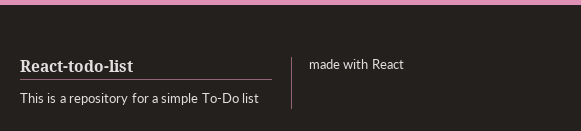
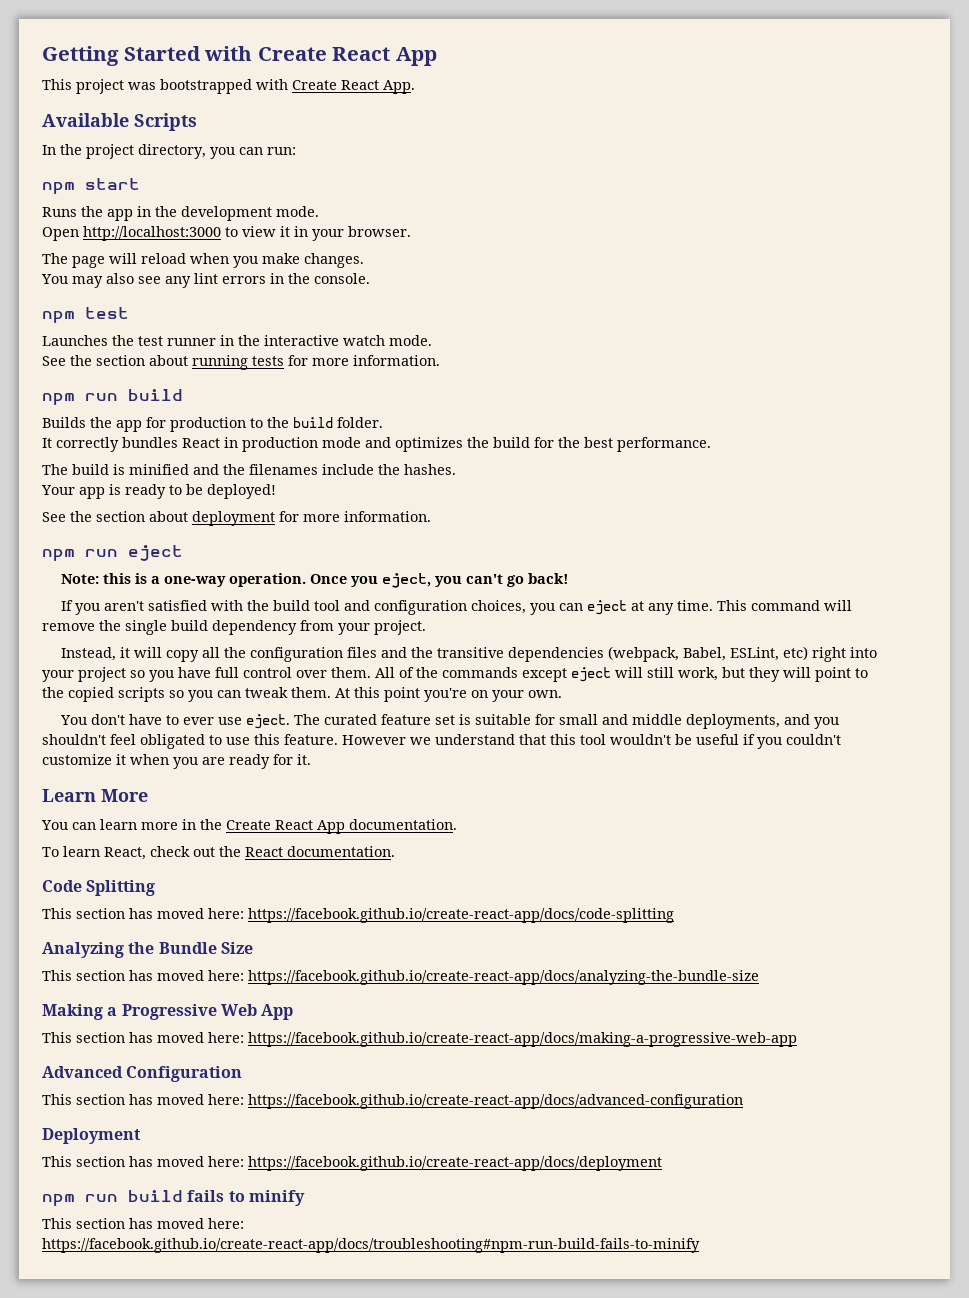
[20,60,133,72] [20,93,259,105] [309,59,404,69] React-todo-list // This is a repository for a simple To-Do list made with React -> [42,46,437,66] [42,79,415,94] [42,113,197,131] [42,144,296,159] [42,178,140,194] [42,206,319,221] [42,226,411,241] [42,253,364,268] [41,273,370,288] [42,307,129,323] [42,335,432,346] [42,355,440,370] [42,389,183,405] [42,417,383,432] [42,437,711,452] [42,464,456,475] [41,484,276,499] [42,511,431,526] [42,545,183,561] [60,573,569,588] [60,600,852,615] [42,620,426,635] [60,646,877,662] [42,667,868,682] [42,687,562,702] [59,714,839,729] [42,734,841,749] [42,754,311,769] [42,789,148,802] [41,819,457,834] [42,846,395,860] [42,880,156,896] [42,908,674,923] [42,942,253,958] [42,970,759,985] [42,1004,294,1020] [42,1032,797,1047] [42,1066,243,1082] [42,1094,743,1109] [42,1128,141,1144] [42,1156,662,1171] [42,1190,305,1206] [42,1218,244,1229] [42,1238,700,1253] Getting Started with Create React App // This project was bootstrapped with Create React App. // Available Scripts // In the project directory, you can run: // npm start // Runs the app in the development mode. // Open http://localhost:3000 to view it in your browser. // The page will reload when you make changes. // You may also see any lint errors in the console. // npm test // Launches the test runner in the interactive watch mode. // See the section about running tests for more information. // npm run build // Builds the app for production to the build folder. // It correctly bundles React in production mode and optimizes the build for the best performance. // The build is minified and the filenames include the hashes. // Your app is ready to be deployed! // See the section about deployment for more information. // npm run eject // Note: this is a one-way operation. Once you eject, you can't go back! // If you aren't satisfied with the build tool and configuration choices, you can eject at any time. This command will remove the single build dependency from your project. // Instead, it will copy all the configuration files and the transitive dependencies (webpack, Babel, ESLint, etc) right into your project so you have full control over them. All of the commands except eject will still work, but they will point to the copied scripts so you can tweak them. At this point you're on your own. // You don't have to ever use eject. The curated feature set is suitable for small and middle deployments, and you shouldn't feel obligated to use this feature. However we understand that this tool wouldn't be useful if you couldn't customize it when you are ready for it. // Learn More // You can learn more in the Create React App documentation. // To learn React, check out the React documentation. // Code Splitting // This section has moved here: https://facebook.github.io/create-react-app/docs/code-splitting // Analyzing the Bundle Size // This section has moved here: https://facebook.github.io/create-react-app/docs/analyzing-the-bundle-size // Making a Progressive Web App // This section has moved here: https://facebook.github.io/create-react-app/docs/making-a-progressive-web-app // Advanced Configuration // This section has moved here: https://facebook.github.io/create-react-app/docs/advanced-configuration // Deployment // This section has moved here: https://facebook.github.io/create-react-app/docs/deployment // npm run build fails to minify // This section has moved here: https://facebook.github.io/create-react-app/docs/troubleshooting#npm-run-build-fails-to-minify

